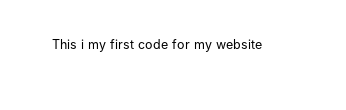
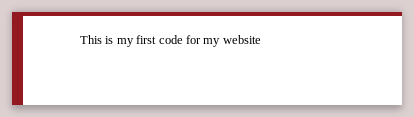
[81,39,84,49] i -> [105,36,114,44] is

